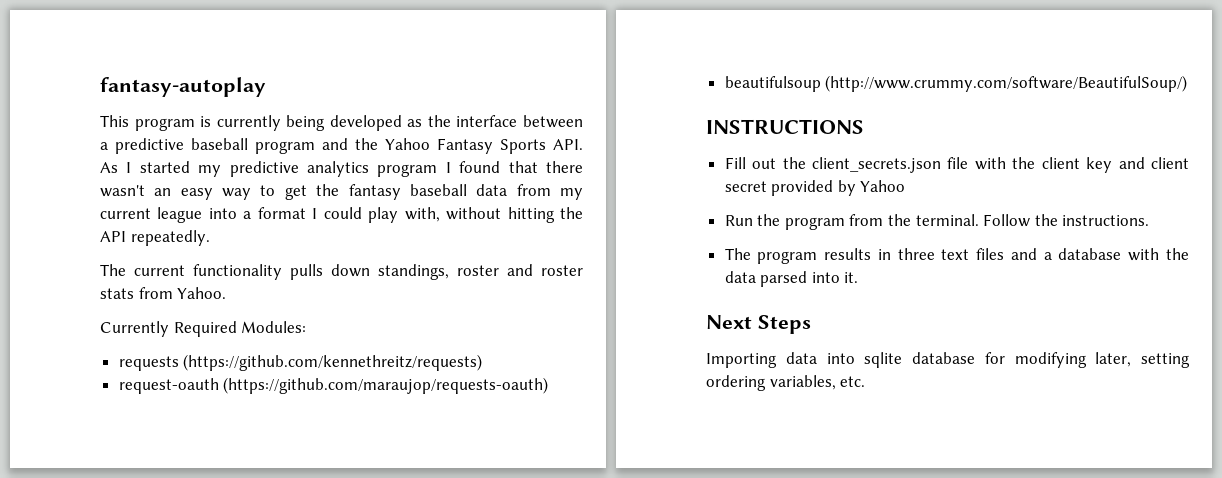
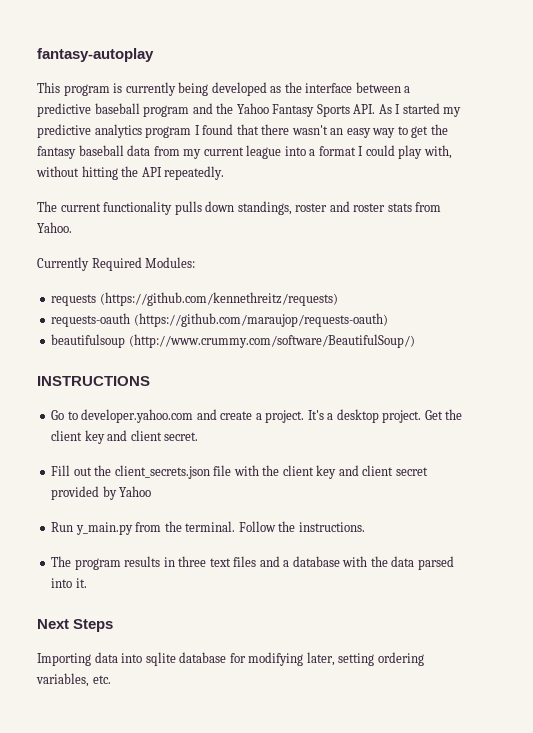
[118,378,219,394] request-oauth -> [51,313,131,327] requests-oauth
(864, 126) none -> [51,409,463,423] [51,430,199,444] // Go to developer.yahoo.com and create a project. It's a desktop project. Get the client key and client secret.
[757,214,845,230] the program -> [75,522,133,535] y_main.py

